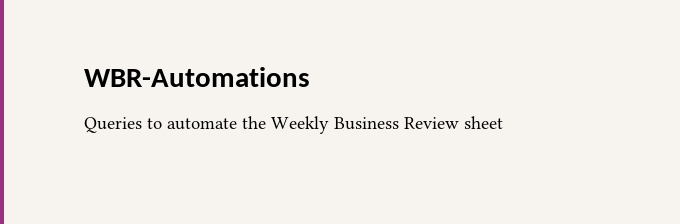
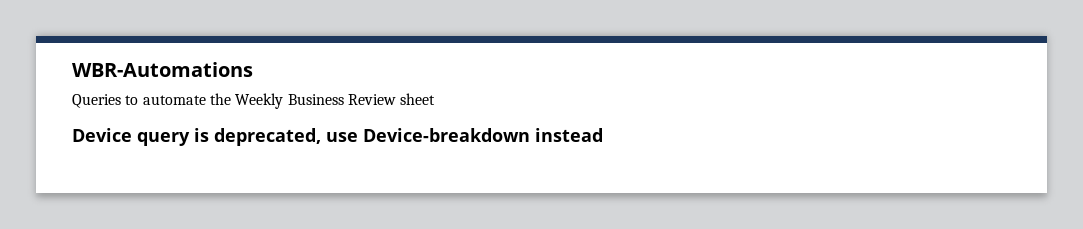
(503, 122) none -> [72,128,603,146] // Device query is deprecated, use Device-breakdown instead

